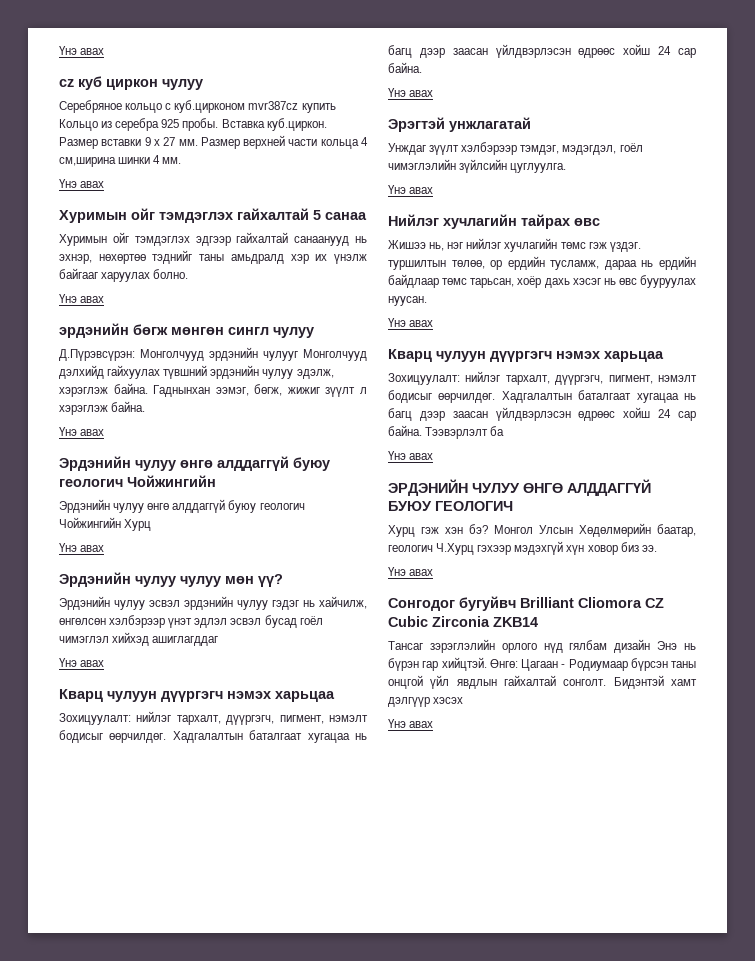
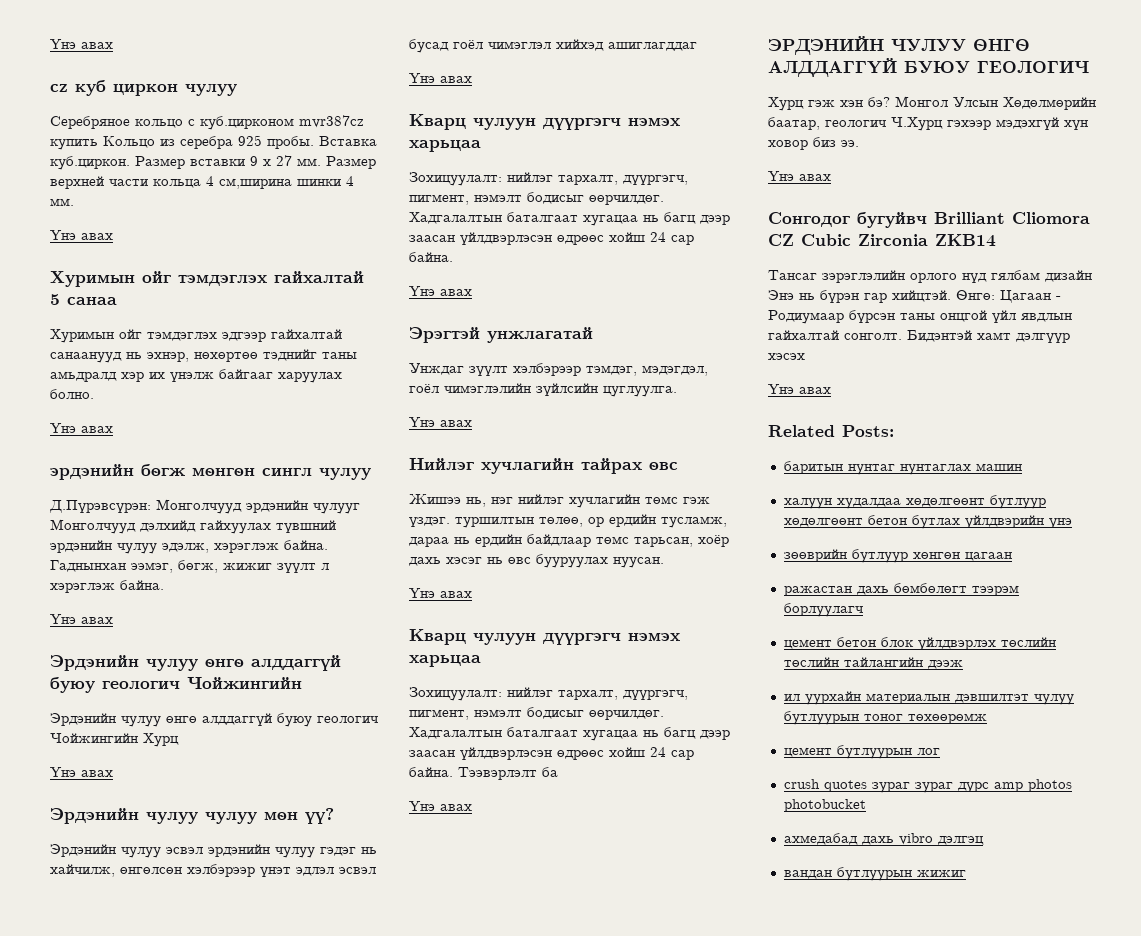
(434, 724) none -> [768,425,894,437] [783,461,1022,475] [783,495,1046,509] [783,515,1072,529] [783,549,1012,563] [783,583,1019,596] [783,603,863,617] [783,637,1056,650] [783,657,963,669] [783,691,1074,705] [783,711,987,725] [783,745,940,759] [783,779,1072,793] [783,799,866,812] [783,833,984,845] [783,867,966,881] // Related Posts: // баритын нунтаг нунтаглах машин // халуун худалдаа хөдөлгөөнт бутлуур хөдөлгөөнт бетон бутлах үйлдвэрийн үнэ // зөөврийн бутлуур хөнгөн цагаан // ражастан дахь бөмбөлөгт тээрэм борлуулагч // цемент бетон блок үйлдвэрлэх төслийн төслийн тайлангийн дээж // ил уурхайн материалын дэвшилтэт чулуу бутлуурын тоног төхөөрөмж // цемент бутлуурын лог // crush quotes зураг зураг дүрс amp photos photobucket // ахмедабад дахь vibro дэлгэц // вандан бутлуурын жижиг

